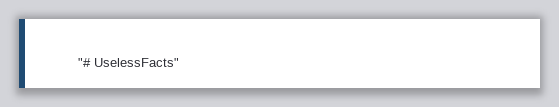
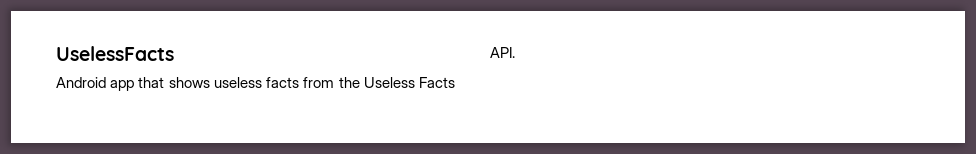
[78,58,179,67] "# UselessFacts" -> [56,46,174,61] [56,77,456,91] [490,47,515,58] UselessFacts // Android app that shows useless facts from the Useless Facts API.

